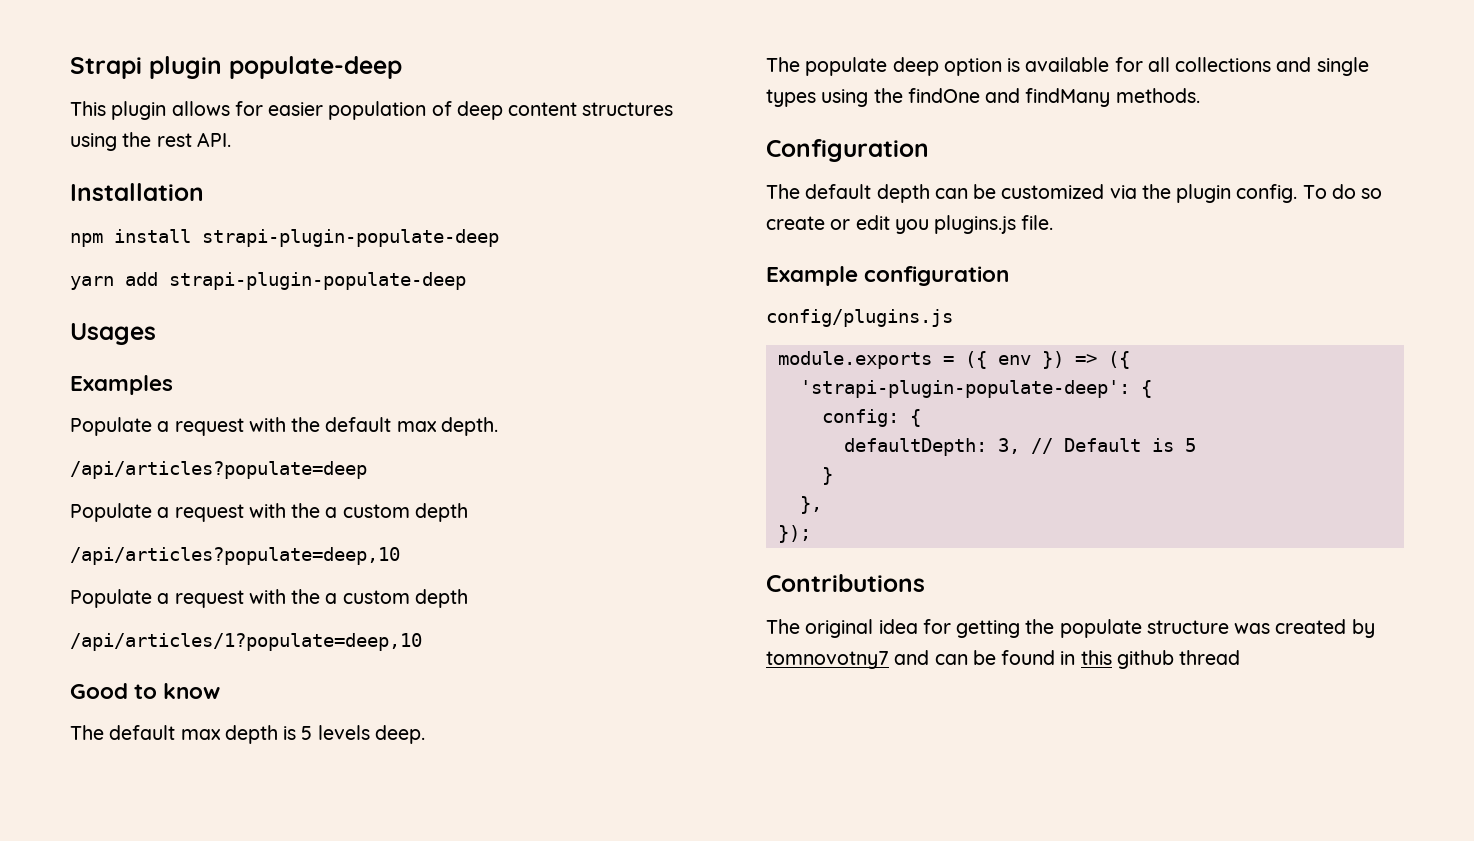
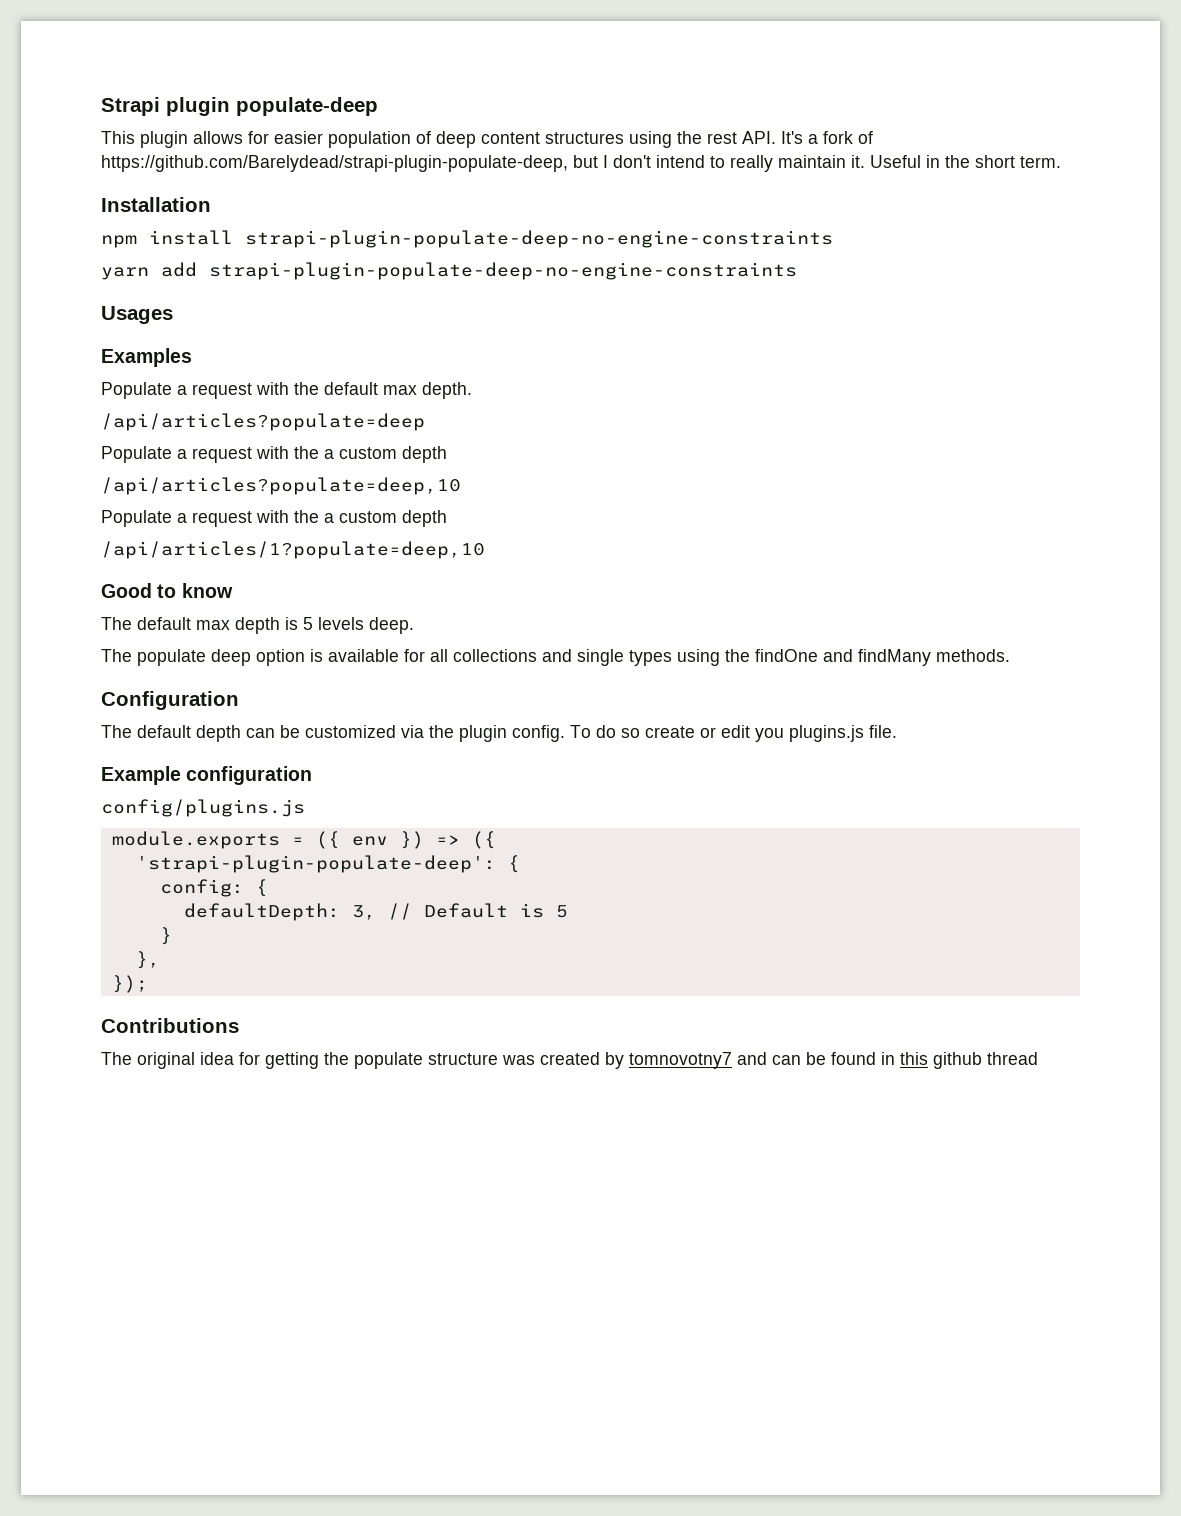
(231, 139) none -> [781,131,873,144] [101,155,1061,172] It's a fork of https://github.com/Barelydead/strapi-plugin-populate-deep, but I don't intend to really maintain it. Useful in the short term.
[202,229,499,247] strapi-plugin-populate-deep -> [245,230,833,248] strapi-plugin-populate-deep-no-engine-constraints
[169,272,466,290] strapi-plugin-populate-deep -> [209,262,797,280] strapi-plugin-populate-deep-no-engine-constraints

